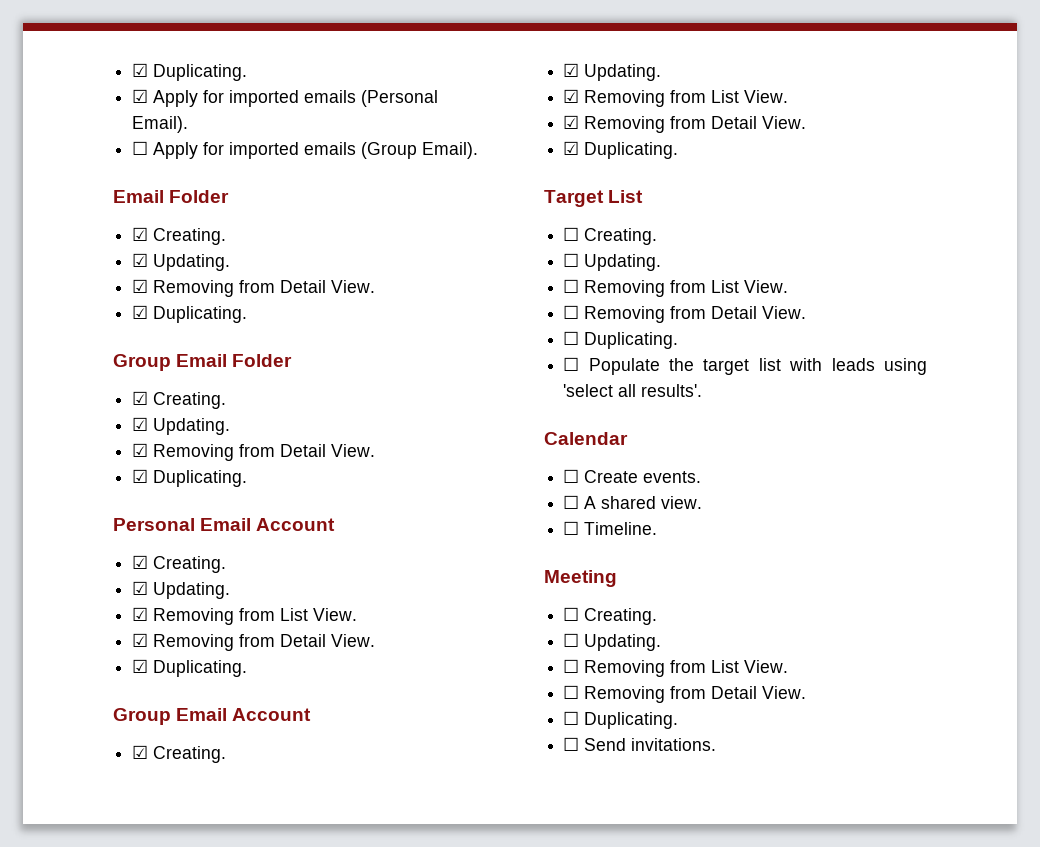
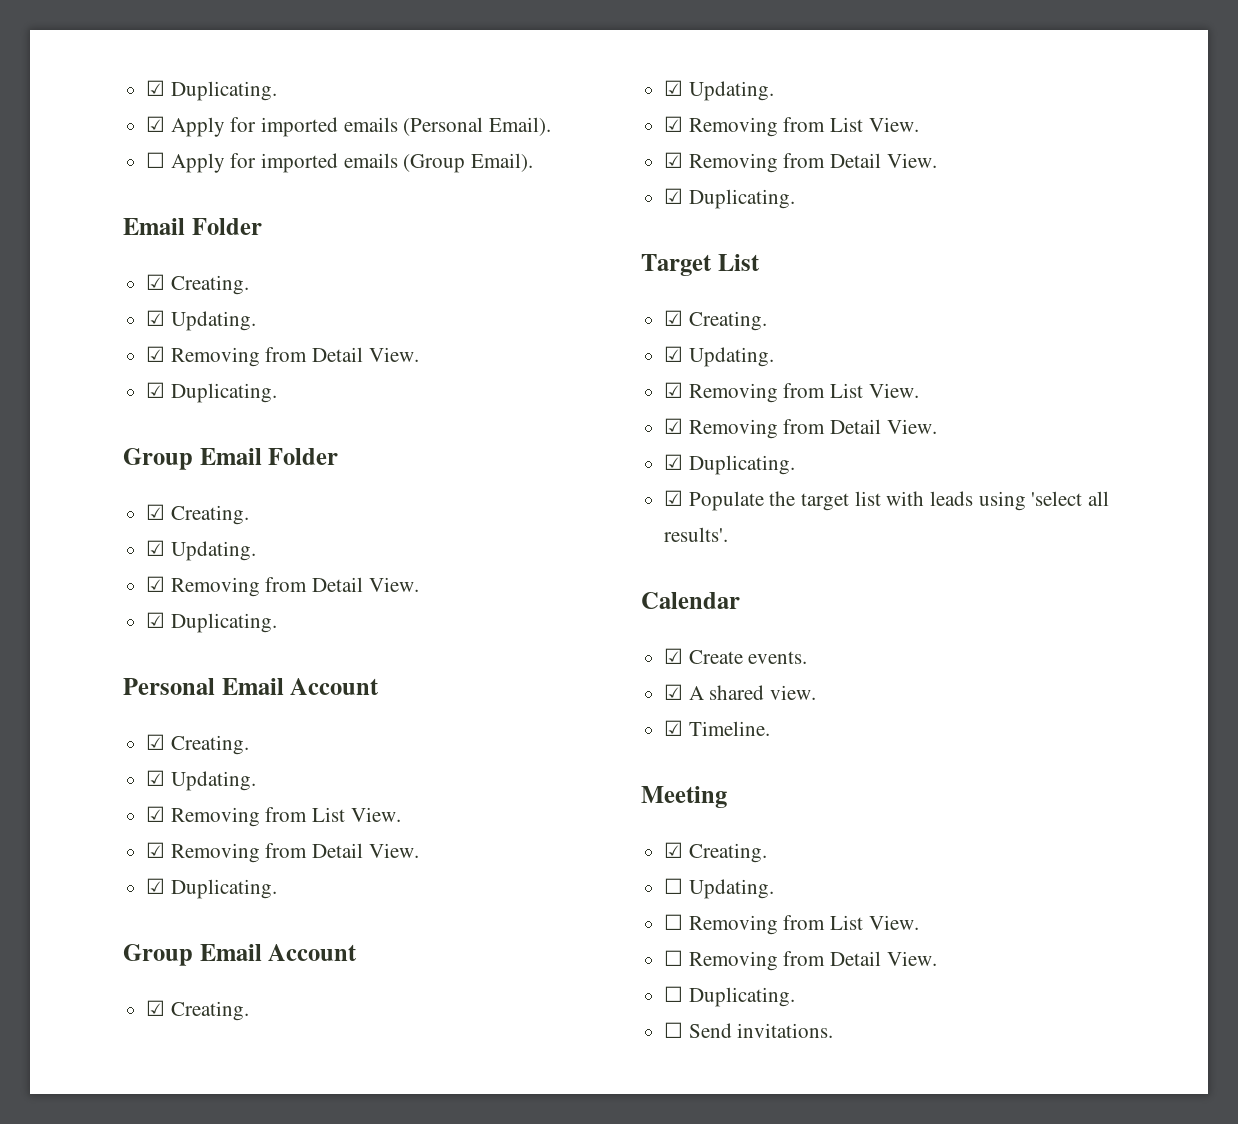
[563,227,658,245] [563,253,662,271] [563,279,789,297] [563,305,807,323] [563,331,679,349] [563,357,580,371] ☐ Creating. // ☐ Updating. // ☐ Removing from List View. // ☐ Removing from Detail View. // ☐ Duplicating. // ☐ -> [664,310,767,331] [664,346,774,367] [664,382,919,403] [664,418,937,439] [664,454,795,475] [664,490,684,506] ☑ Creating. // ☑ Updating. // ☑ Removing from List View. // ☑ Removing from Detail View. // ☑ Duplicating. // ☑
[563,469,580,483] ☐ -> [664,648,684,664] ☑
[563,495,580,509] ☐ -> [664,684,684,700] ☑
[563,521,580,535] ☐ -> [664,720,684,736] ☑
[563,607,580,621] ☐ -> [664,842,684,858] ☑

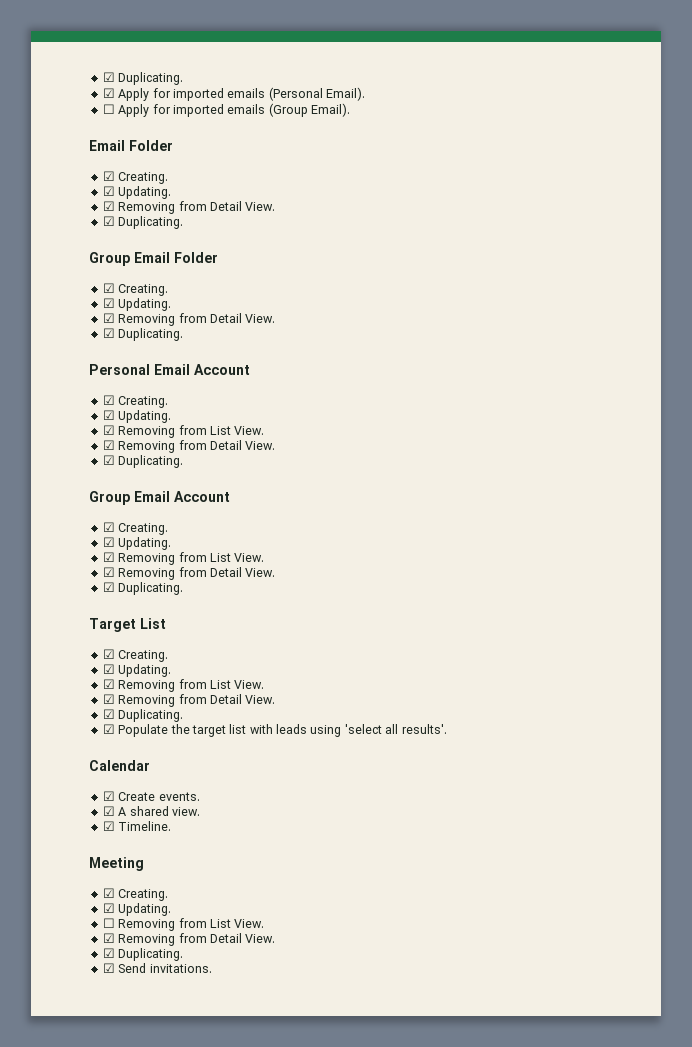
[664,878,684,894] ☐ -> [102,903,115,913] ☑
[664,950,937,971] [664,986,795,1007] [664,1022,684,1038] ☐ Removing from Detail View. // ☐ Duplicating. // ☐ -> [102,933,276,946] [102,948,184,961] [102,963,115,973] ☑ Removing from Detail View. // ☑ Duplicating. // ☑

